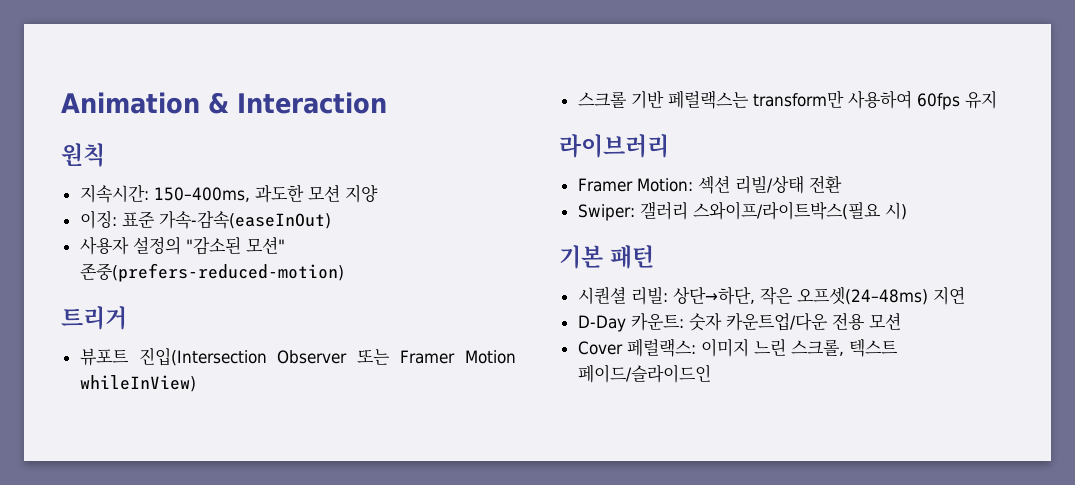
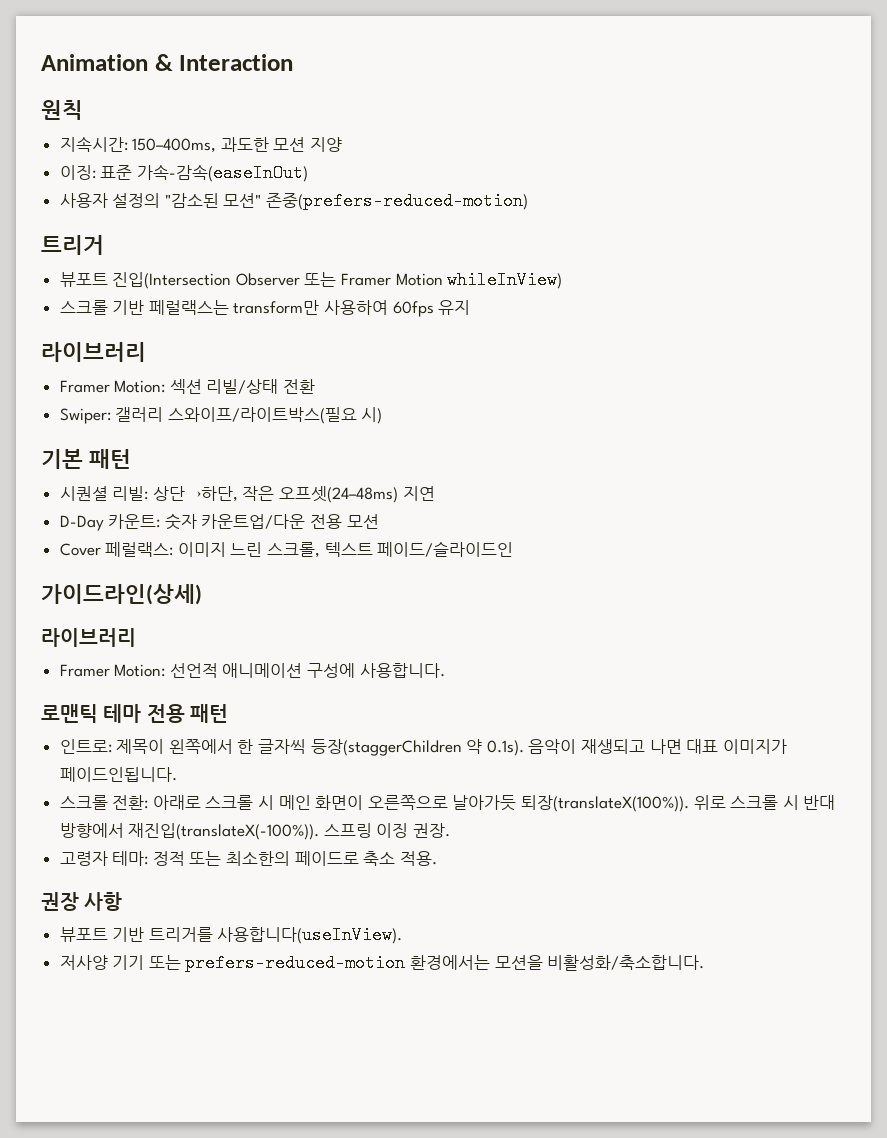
(711, 373) none -> [41,584,202,605] [41,628,136,647] [59,663,445,678] [41,704,228,723] [59,739,787,756] [59,767,177,782] [59,795,836,812] [59,823,451,840] [59,851,437,866] [41,892,123,911] [59,926,403,944] [59,954,705,972] // 가이드라인(상세) // 라이브러리 // Framer Motion: 선언적 애니메이션 구성에 사용합니다. // 로맨틱 테마 전용 패턴 // 인트로: 제목이 왼쪽에서 한 글자씩 등장(staggerChildren 약 0.1s). 음악이 재생되고 나면 대표 이미지가 페이드인됩니다. // 스크롤 전환: 아래로 스크롤 시 메인 화면이 오른쪽으로 날아가듯 퇴장(translateX(100%)). 위로 스크롤 시 반대 방향에서 재진입(translateX(-100%)). 스프링 이징 권장. // 고령자 테마: 정적 또는 최소한의 페이드로 축소 적용. // 권장 사항 // 뷰포트 기반 트리거를 사용합니다(useInView). // 저사양 기기 또는 prefers-reduced-motion 환경에서는 모션을 비활성화/축소합니다.

